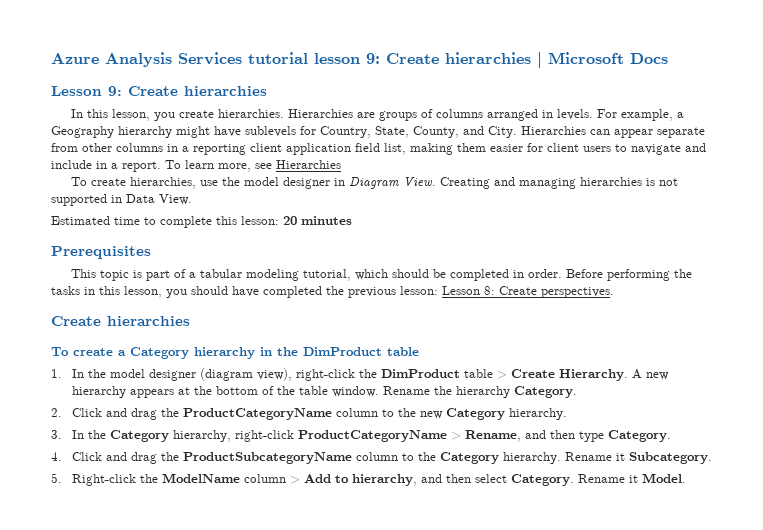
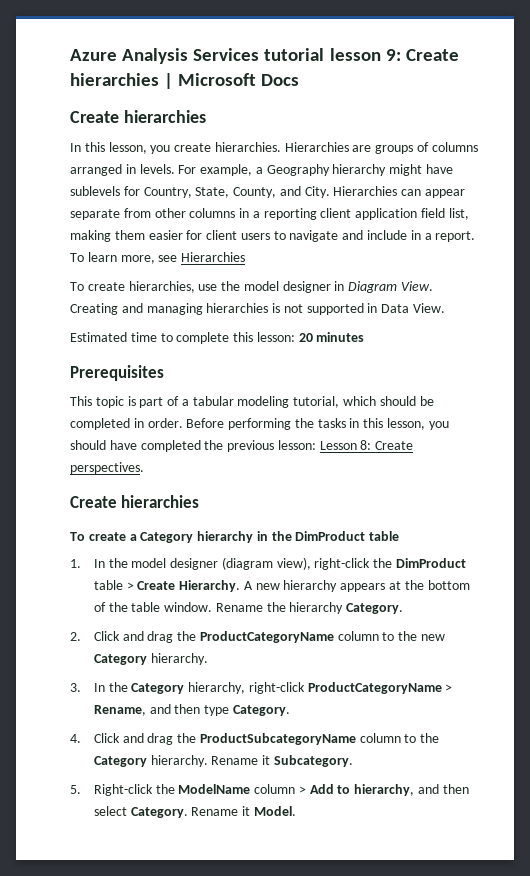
[51,86,122,96] Lesson 9: -> (300, 80) none

